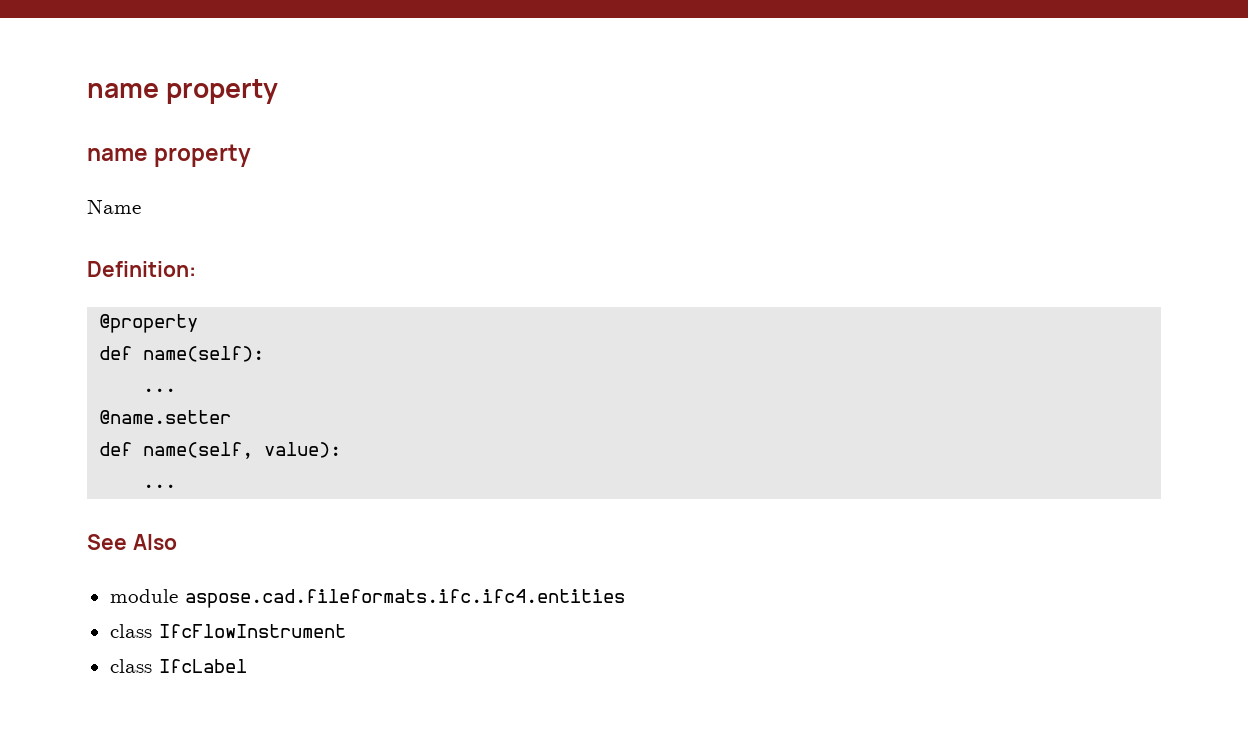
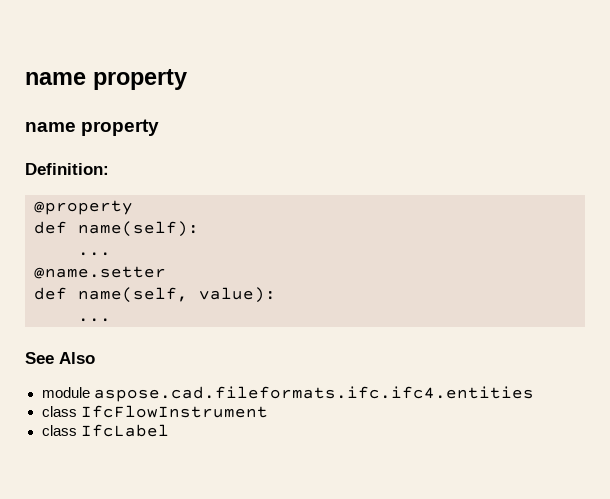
[87,199,141,214] // Name -> (160, 127) none

